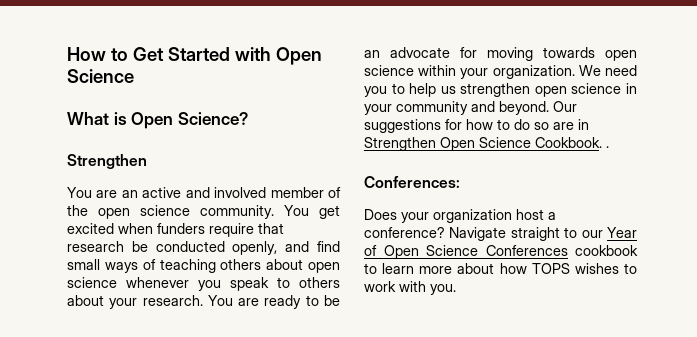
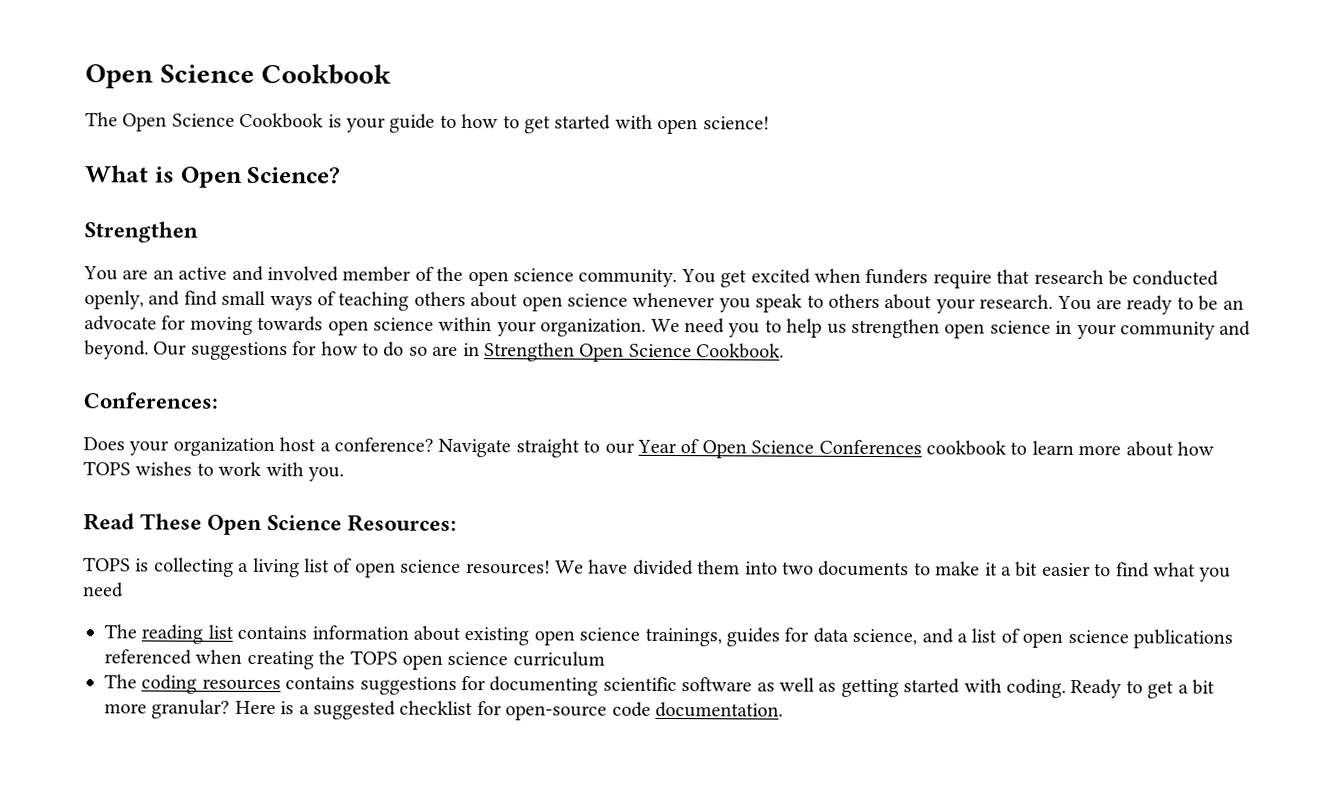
[67,47,322,65] [67,69,134,83] How to Get Started with Open Science -> [85,64,392,89] [85,112,770,135] Open Science Cookbook // The Open Science Cookbook is your guide to how to get started with open science!
[606,146,609,148] . -> (785, 351) none
(456, 289) none -> [83,513,458,536] [83,557,1232,582] [83,582,124,598] [104,624,1233,649] [104,649,605,670] [104,674,1215,699] [104,699,783,721] // Read These Open Science Resources: // TOPS is collecting a living list of open science resources! We have divided them into two documents to make it a bit easier to find what you need // The reading list contains information about existing open science trainings, guides for data science, and a list of open science publications referenced when creating the TOPS open science curriculum // The coding resources contains suggestions for documenting scientific software as well as getting started with coding. Ready to get a bit more granular? Here is a suggested checklist for open-source code documentation.

